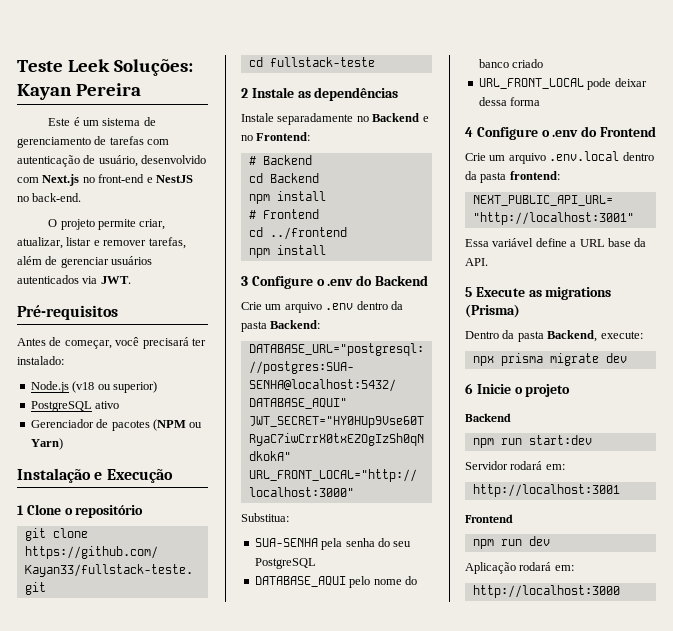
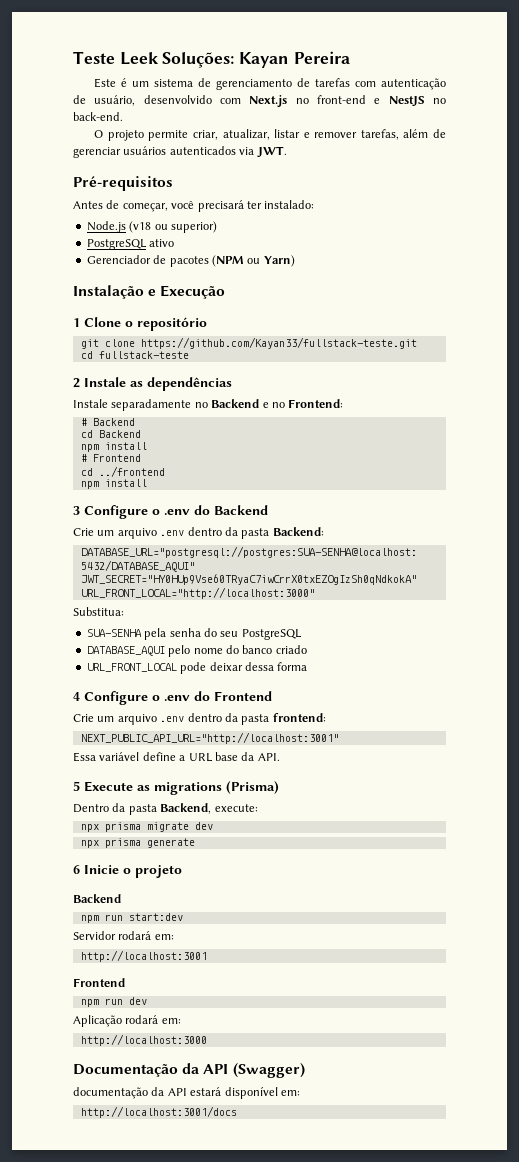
[549,151,620,161] .env.local -> [160,716,185,722] .env
(627, 358) none -> [80,838,195,848] // npx prisma generate
(620, 591) none -> [73,1063,305,1078] [73,1087,300,1099] [80,1106,237,1118] // Documentação da API (Swagger) // documentação da API estará disponível em: // http://localhost:3001/docs

